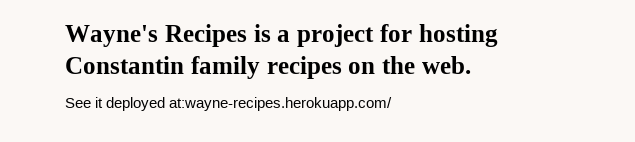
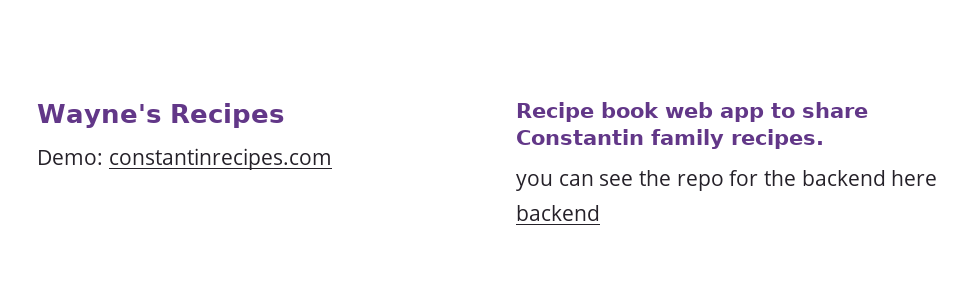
[253,24,498,47] [65,56,471,79] [65,97,393,111] is a project for hosting Constantin family recipes on the web. // See it deployed at:wayne-recipes.herokuapp.com/ -> [37,148,332,170] [516,102,868,122] [516,129,824,149] [516,170,938,191] [516,205,600,221] // Demo: constantinrecipes.com // Recipe book web app to share Constantin family recipes. // you can see the repo for the backend here // backend

